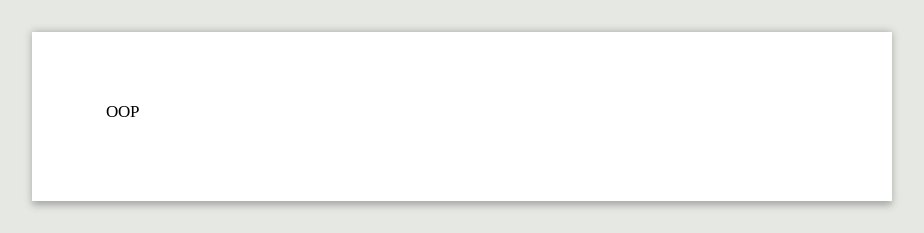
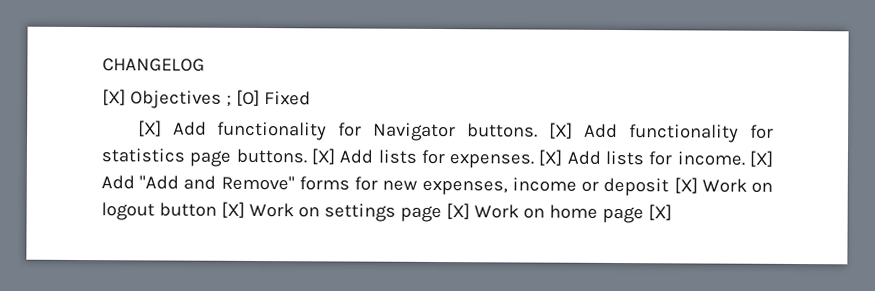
[106,106,139,117] OOP -> [102,58,205,72] [102,89,311,109] [137,120,775,143] [101,148,773,169] [101,175,773,197] [101,201,672,224] CHANGELOG // [X] Objectives ; [O] Fixed // [X] Add functionality for Navigator buttons. [X] Add functionality for statistics page buttons. [X] Add lists for expenses. [X] Add lists for income. [X] Add "Add and Remove" forms for new expenses, income or deposit [X] Work on logout button [X] Work on settings page [X] Work on home page [X]

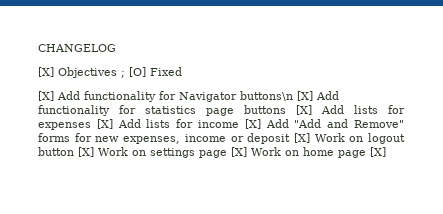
[467,123,539,138] buttons. -> [240,91,293,101] buttons\n
[235,148,745,169] buttons. [X] Add lists for expenses. [X] Add lists for income. -> [244,105,405,115] [38,119,239,130] buttons [X] Add lists for expenses [X] Add lists for income

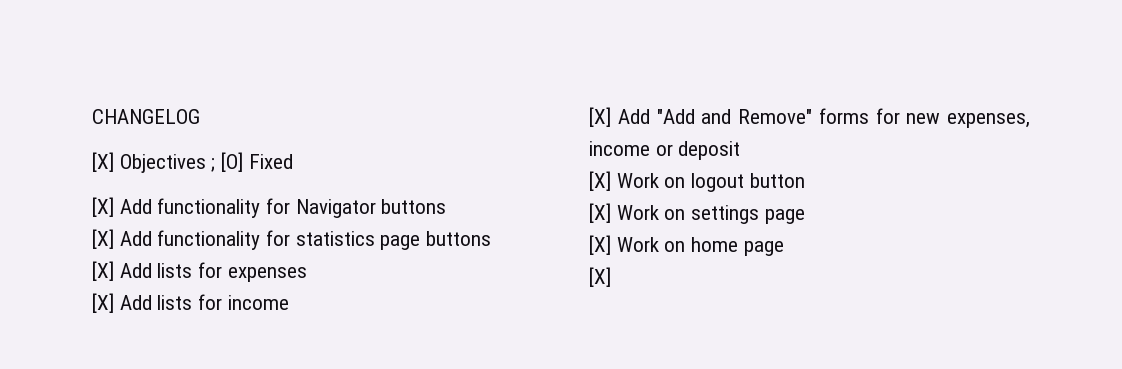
[240,91,293,101] buttons\n -> [381,199,447,214] buttons //
(286, 109) none -> (492, 238) //
(91, 126) none -> (307, 274) //
(239, 124) none -> (289, 302) //
(291, 138) none -> (741, 150) //
(74, 151) none -> (805, 180) //
(227, 154) none -> (805, 216) //
(366, 154) none -> (784, 248) //

